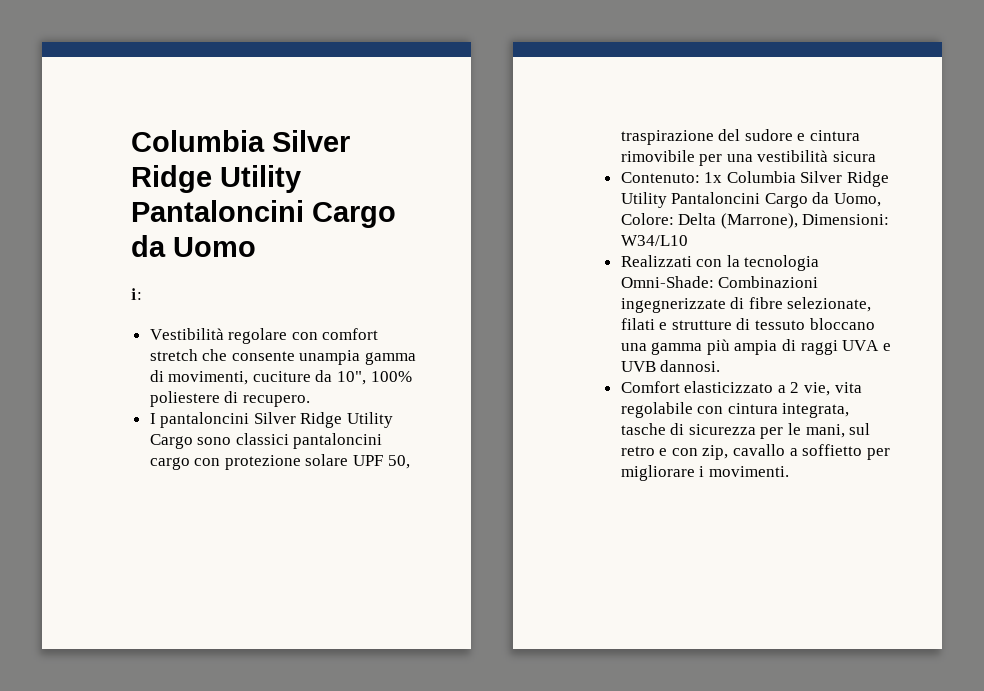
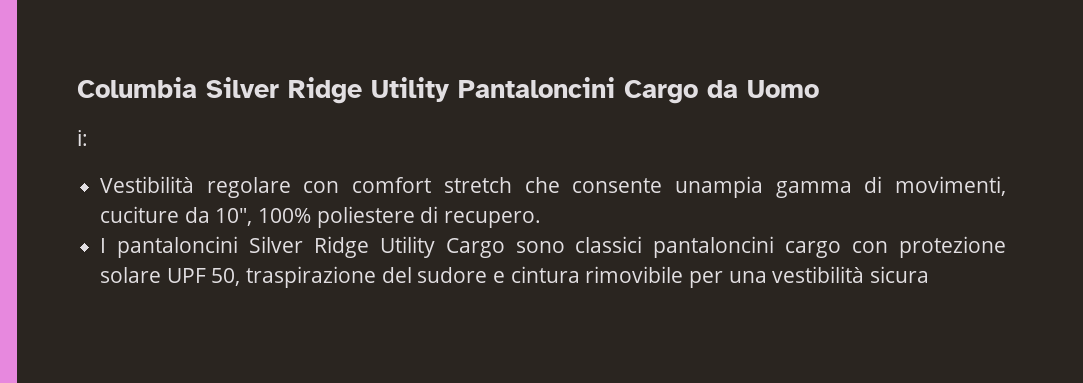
[620,171,890,187] [620,192,882,208] [620,213,890,229] [620,235,688,246] [620,255,820,271] [620,276,819,288] [620,297,872,313] [620,318,875,330] [620,339,891,355] [620,360,721,372] [620,381,862,396] [620,402,850,418] [620,423,871,439] [620,444,890,460] [620,465,789,481] // Contenuto: 1x Columbia Silver Ridge Utility Pantaloncini Cargo da Uomo, Colore: Delta (Marrone), Dimensioni: W34/L10 // Realizzati con la tecnologia Omni-Shade: Combinazioni ingegnerizzate di fibre selezionate, filati e strutture di tessuto bloccano una gamma più ampia di raggi UVA e UVB dannosi. // Comfort elasticizzato a 2 vie, vita regolabile con cintura integrata, tasche di sicurezza per le mani, sul retro e con zip, cavallo a soffietto per migliorare i movimenti. -> (930, 274) none

